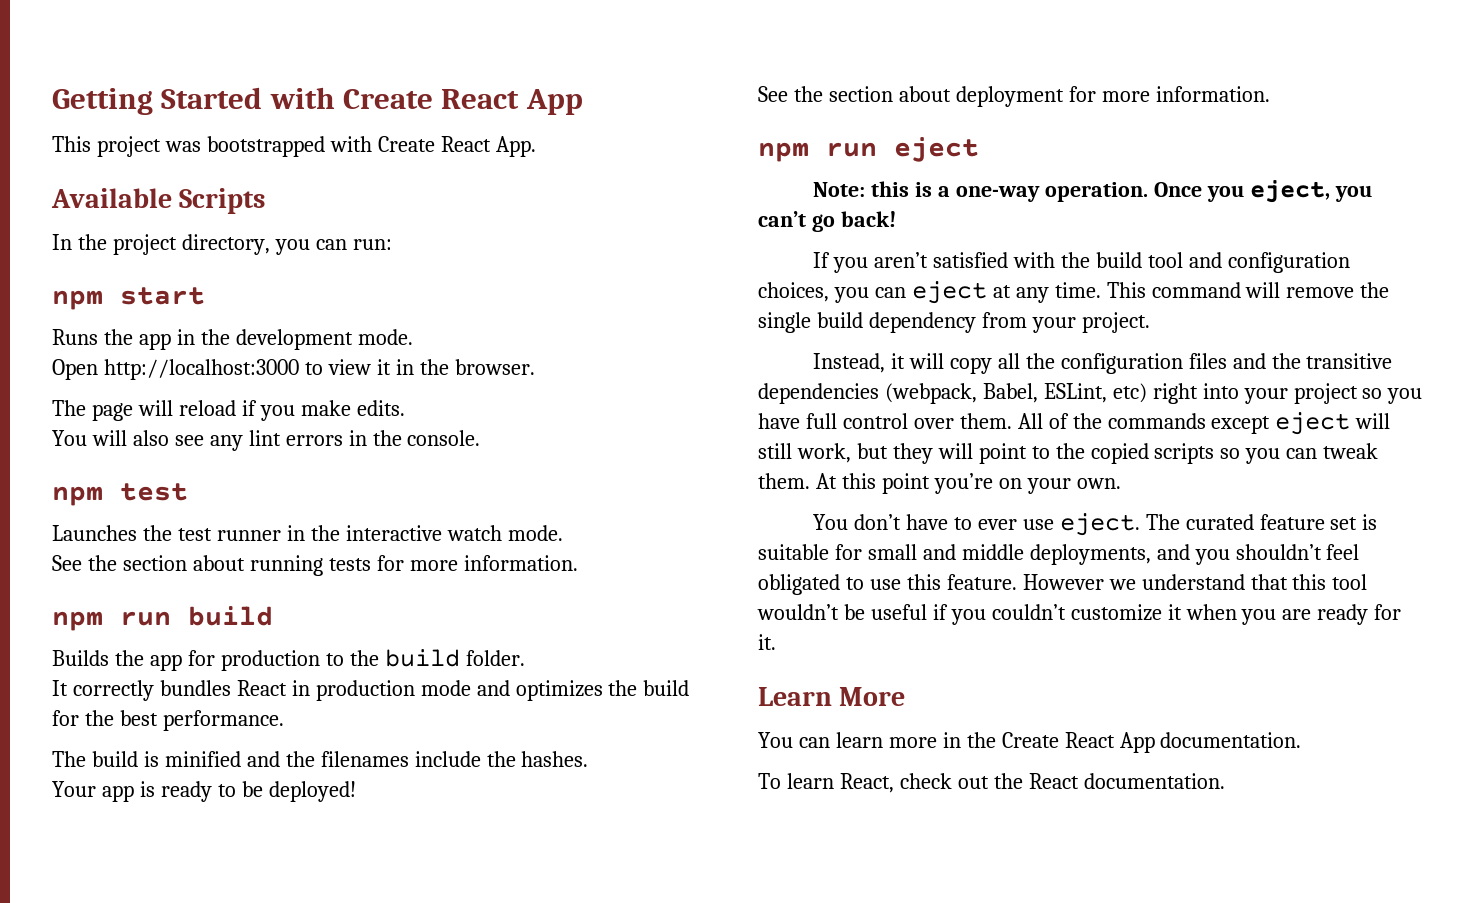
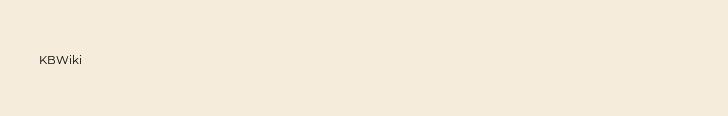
[52,87,583,115] [52,136,536,157] [51,188,266,214] [52,234,392,255] [52,287,205,310] [52,329,413,350] [52,359,535,380] [52,400,405,421] [52,430,481,451] [52,483,188,506] [52,525,563,541] [52,555,578,576] [52,606,273,631] [52,649,525,671] [52,680,690,701] [52,710,284,731] [52,751,589,767] [52,781,356,802] [758,86,1270,107] [758,137,979,162] [813,180,1372,203] [758,211,896,232] [813,252,1350,273] [758,281,1390,304] [758,312,1150,333] [813,353,1393,374] [758,383,1423,404] [758,412,1391,435] [758,443,1379,464] [758,473,1121,494] [813,513,1378,536] [758,544,1360,565] [758,574,1368,595] [757,604,1402,625] [758,634,776,650] [758,687,906,706] [758,732,1302,753] [758,773,1225,793] Getting Started with Create React App // This project was bootstrapped with Create React App. // Available Scripts // In the project directory, you can run: // npm start // Runs the app in the development mode. // Open http://localhost:3000 to view it in the browser. // The page will reload if you make edits. // You will also see any lint errors in the console. // npm test // Launches the test runner in the interactive watch mode. // See the section about running tests for more information. // npm run build // Builds the app for production to the build folder. // It correctly bundles React in production mode and optimizes the build for the best performance. // The build is minified and the filenames include the hashes. // Your app is ready to be deployed! // See the section about deployment for more information. // npm run eject // Note: this is a one-way operation. Once you eject, you can’t go back! // If you aren’t satisfied with the build tool and configuration choices, you can eject at any time. This command will remove the single build dependency from your project. // Instead, it will copy all the configuration files and the transitive dependencies (webpack, Babel, ESLint, etc) right into your project so you have full control over them. All of the commands except eject will still work, but they will point to the copied scripts so you can tweak them. At this point you’re on your own. // You don’t have to ever use eject. The curated feature set is suitable for small and middle deployments, and you shouldn’t feel obligated to use this feature. However we understand that this tool wouldn’t be useful if you couldn’t customize it when you are ready for it. // Learn More // You can learn more in the Create React App documentation. // To learn React, check out the React documentation. -> [39,55,82,64] KBWiki

